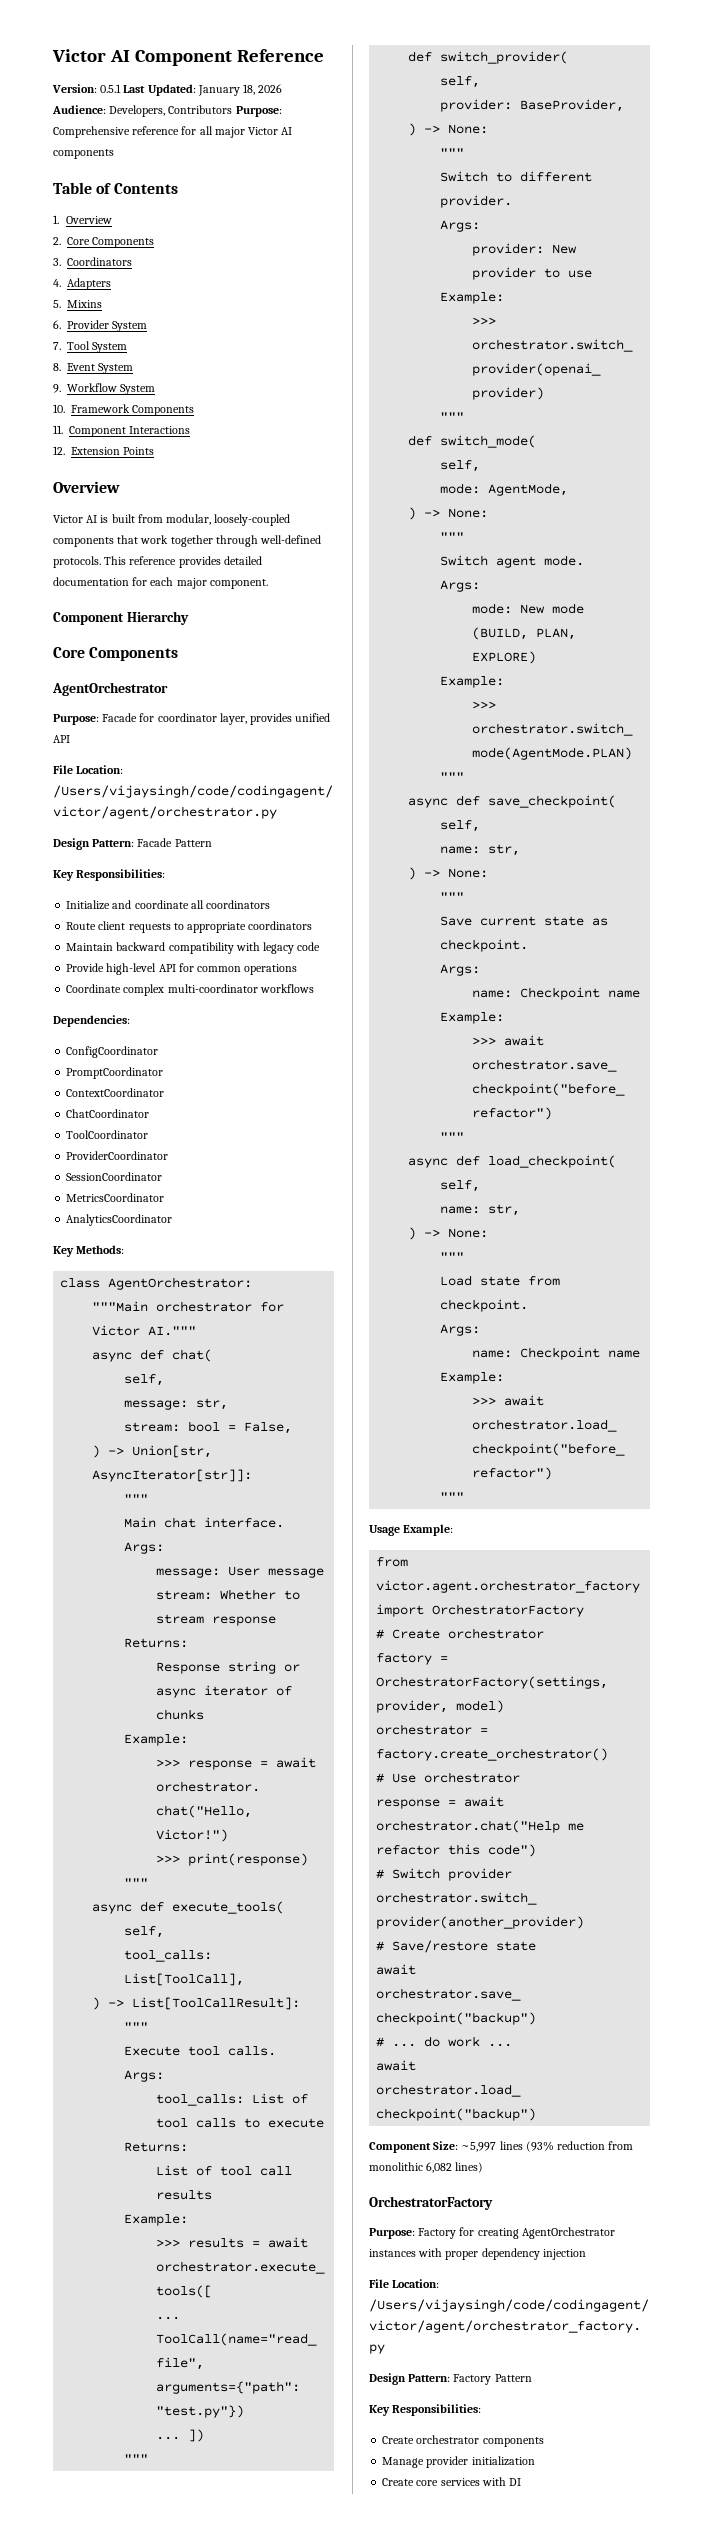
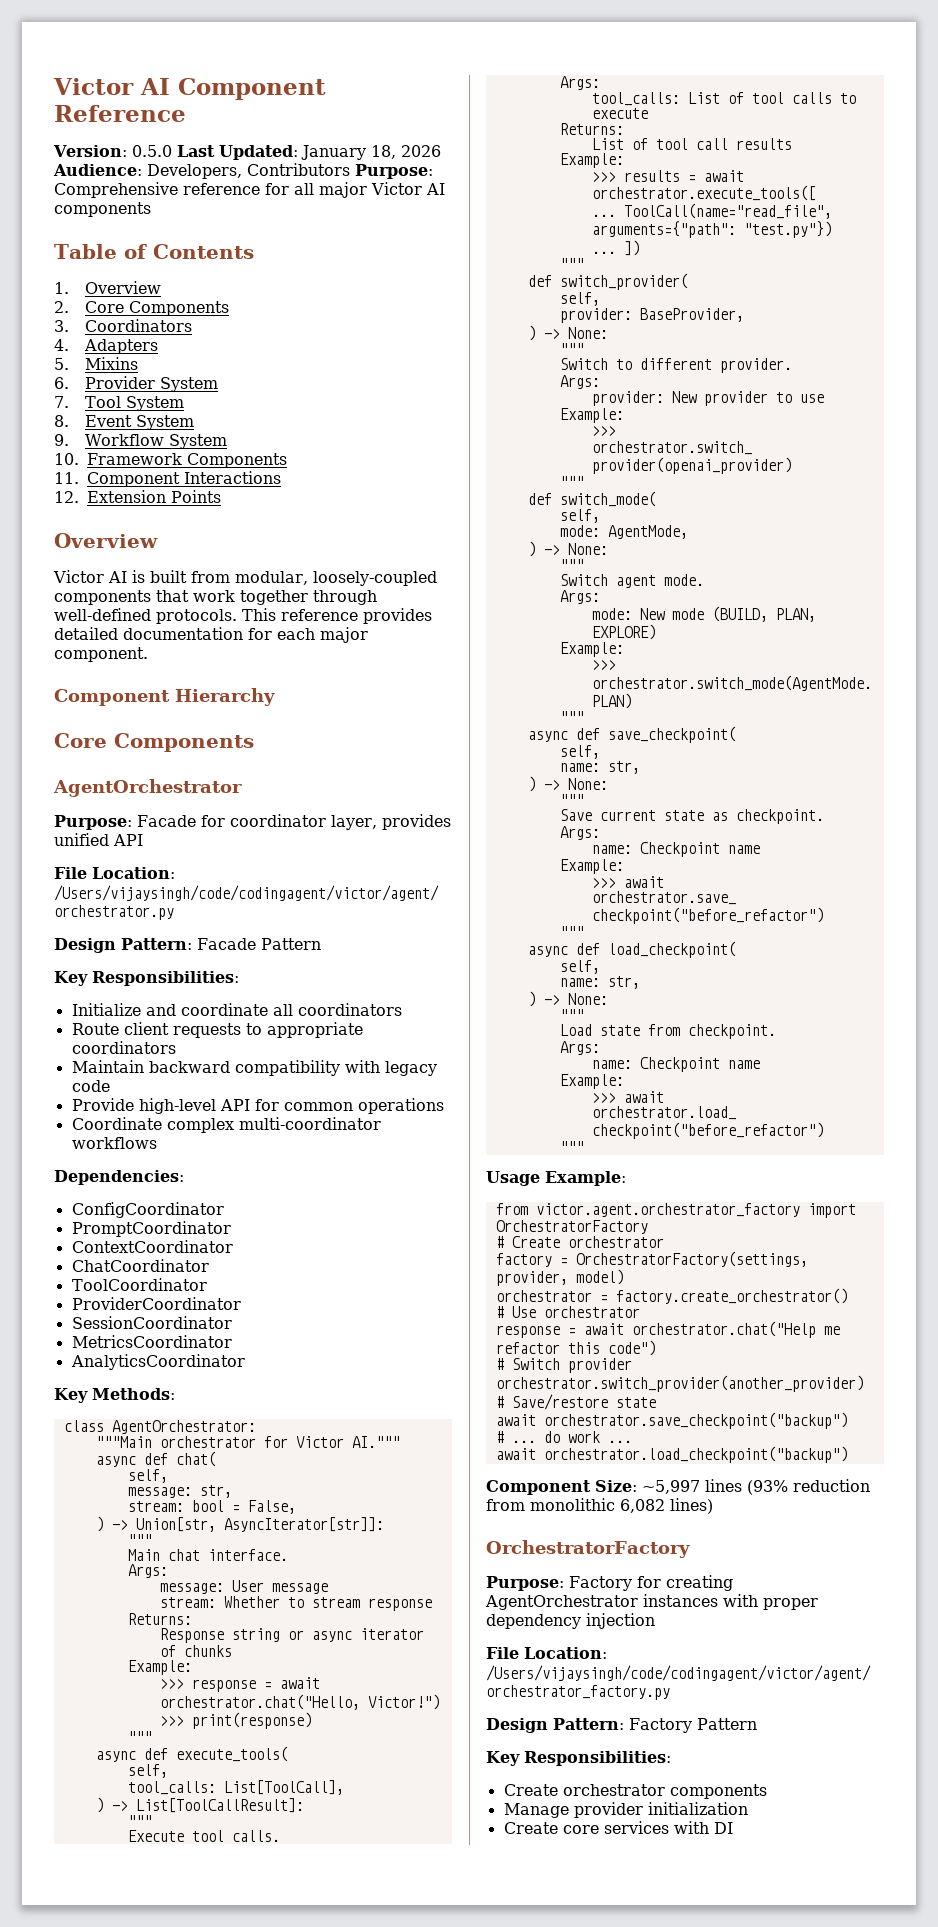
[100,84,122,93] 0.5.1 -> [131,145,172,157] 0.5.0

